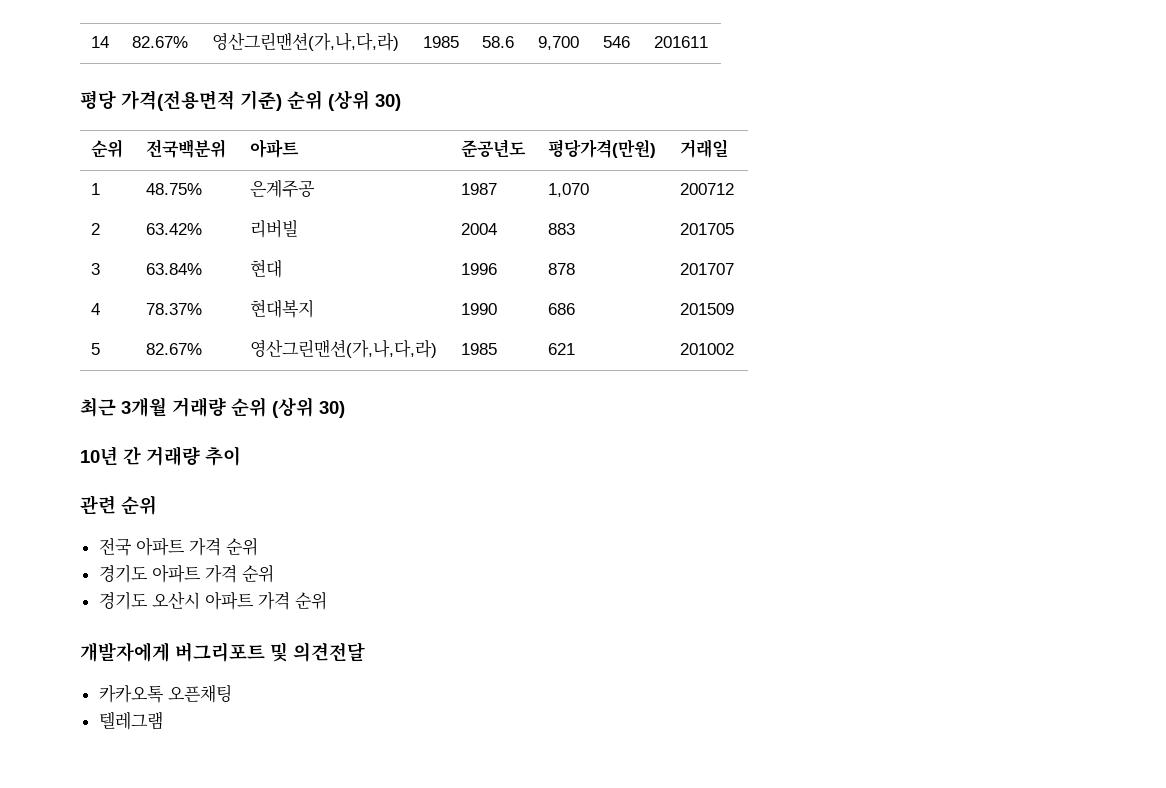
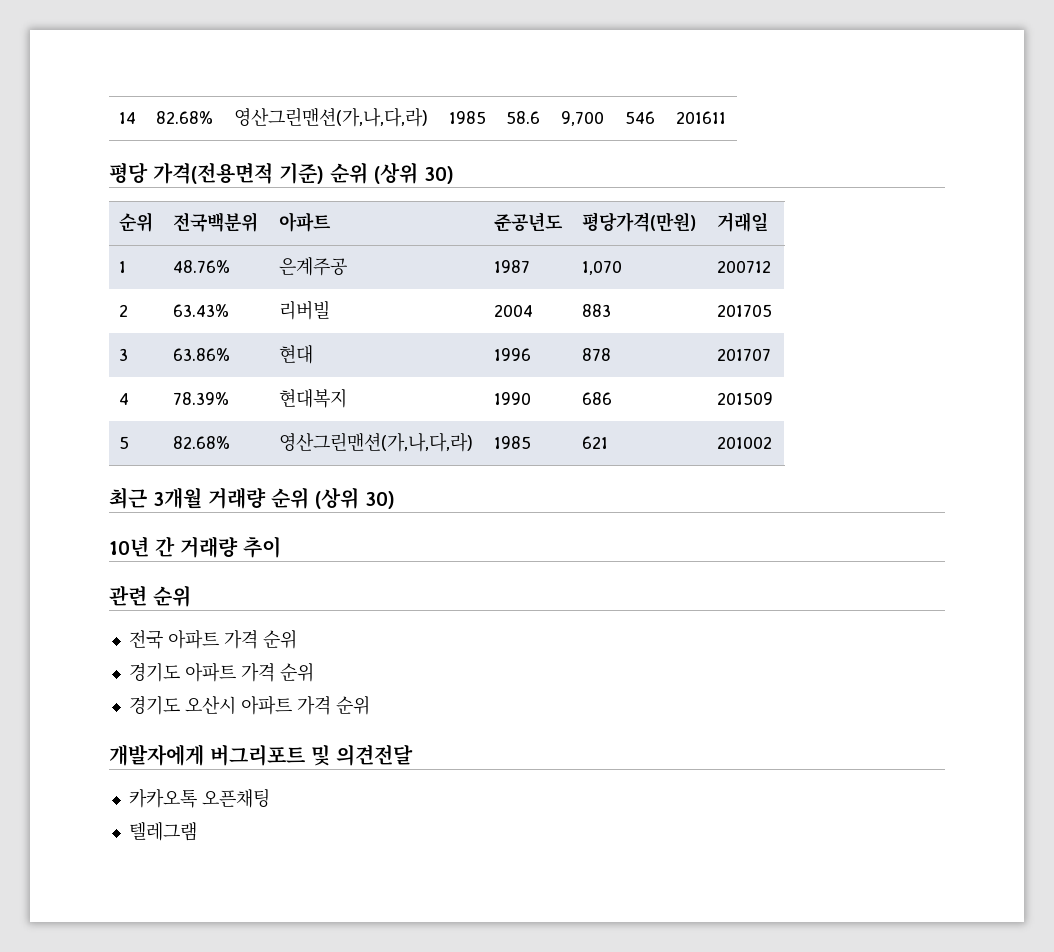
[132,36,189,48] 82.67% -> [155,111,213,124] 82.68%
[146,183,203,195] 48.75% -> [172,260,230,273] 48.76%
[146,223,203,235] 63.42% -> [172,304,229,317] 63.43%
[146,263,203,275] 63.84% -> [172,348,230,361] 63.86%
[146,303,203,315] 78.37% -> [172,392,229,405] 78.39%
[146,343,203,355] 82.67% -> [172,436,230,449] 82.68%

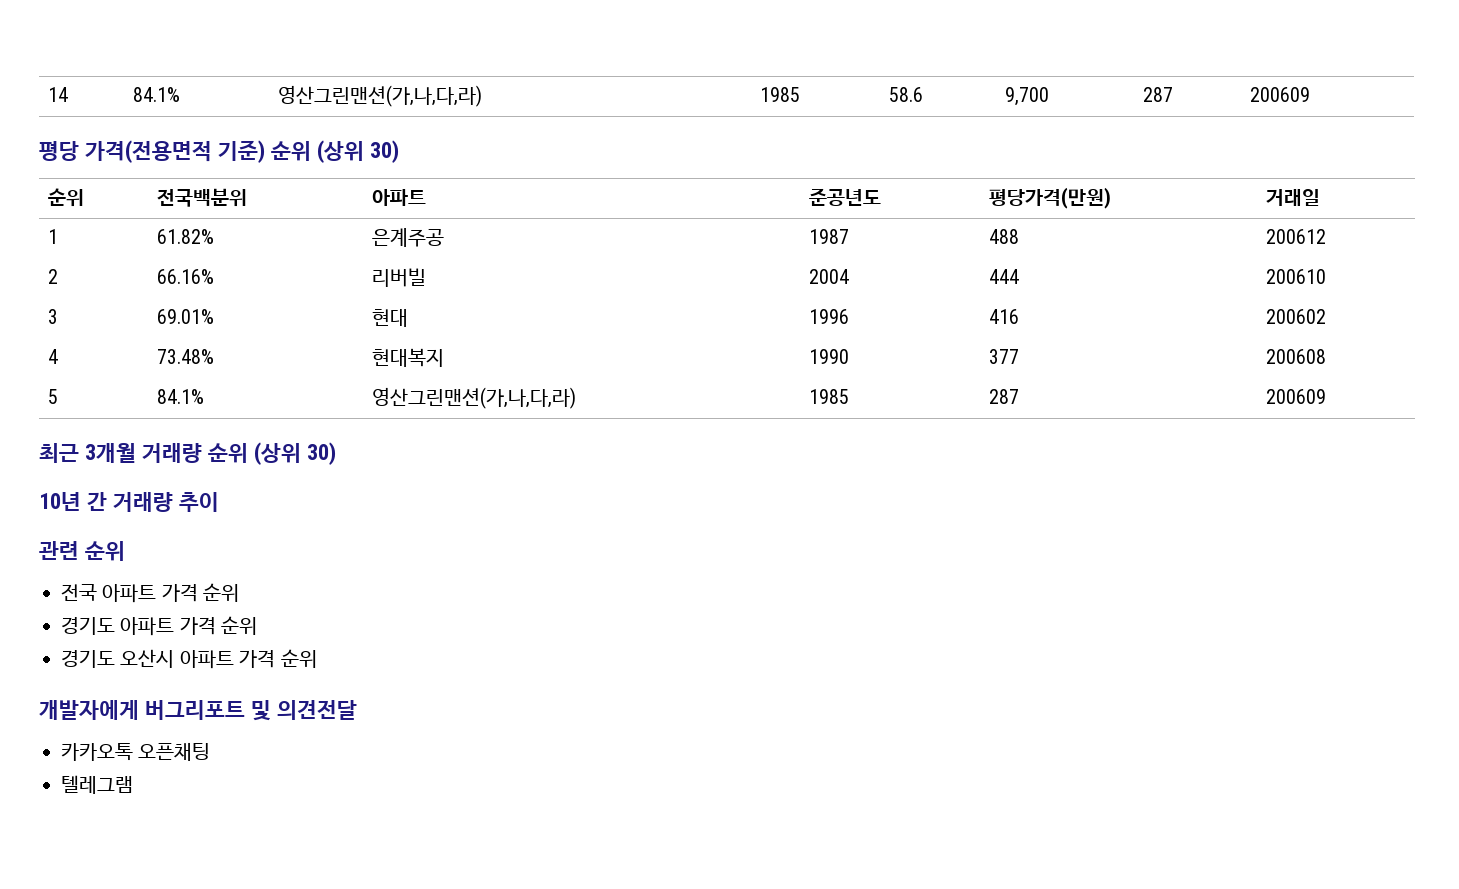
[155,111,213,124] 82.68% -> [133,87,181,102] 84.1%
[624,111,655,124] [675,111,726,124] 546 | 201611 -> [1143,87,1174,102] [1250,87,1311,102] 287 | 200609
[172,260,230,273] 48.76% -> [157,229,215,244] 61.82%
[581,260,622,275] [716,260,771,273] 1,070 | 200712 -> [989,229,1020,244] [1266,229,1327,244] 488 | 200612
[172,304,229,317] 63.43% -> [157,269,215,284] 66.16%
[581,304,611,317] [716,304,772,317] 883 | 201705 -> [989,269,1020,284] [1266,269,1327,284] 444 | 200610
[172,348,230,361] 63.86% -> [157,309,215,324] 69.01%
[581,348,611,361] [716,348,771,361] 878 | 201707 -> [989,309,1020,324] [1266,309,1327,324] 416 | 200602
[172,392,229,405] 78.39% -> [157,349,215,364] 73.48%
[581,392,612,405] [716,392,773,405] 686 | 201509 -> [989,349,1020,364] [1266,349,1327,364] 377 | 200608
[172,436,230,449] [278,432,473,452] [493,436,531,449] [581,436,608,449] [716,436,772,449] 82.68% | 영산그린맨션(가,나,다,라) | 1985 | 621 | 201002 -> [157,389,205,404] [372,387,577,409] [809,389,850,404] [989,389,1020,404] [1266,389,1327,404] 84.1% | 영산그린맨션(가,나,다,라) | 1985 | 287 | 200609

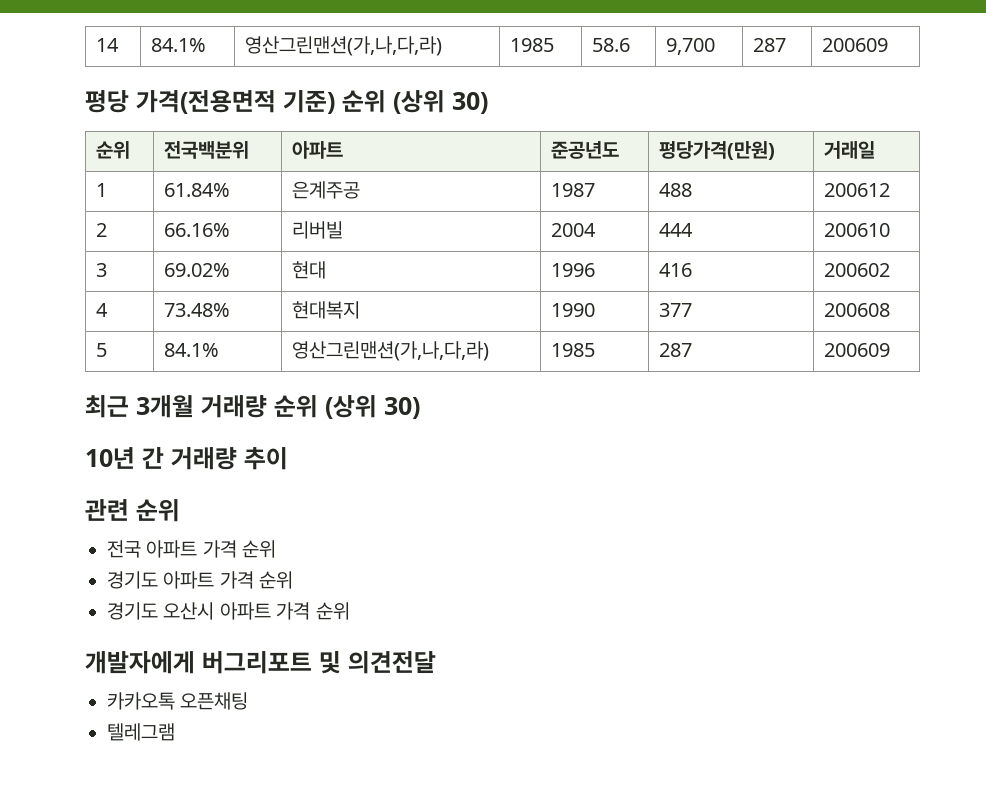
[157,229,215,244] 61.82% -> [164,183,231,197] 61.84%
[157,309,215,324] 69.01% -> [164,263,231,277] 69.02%

